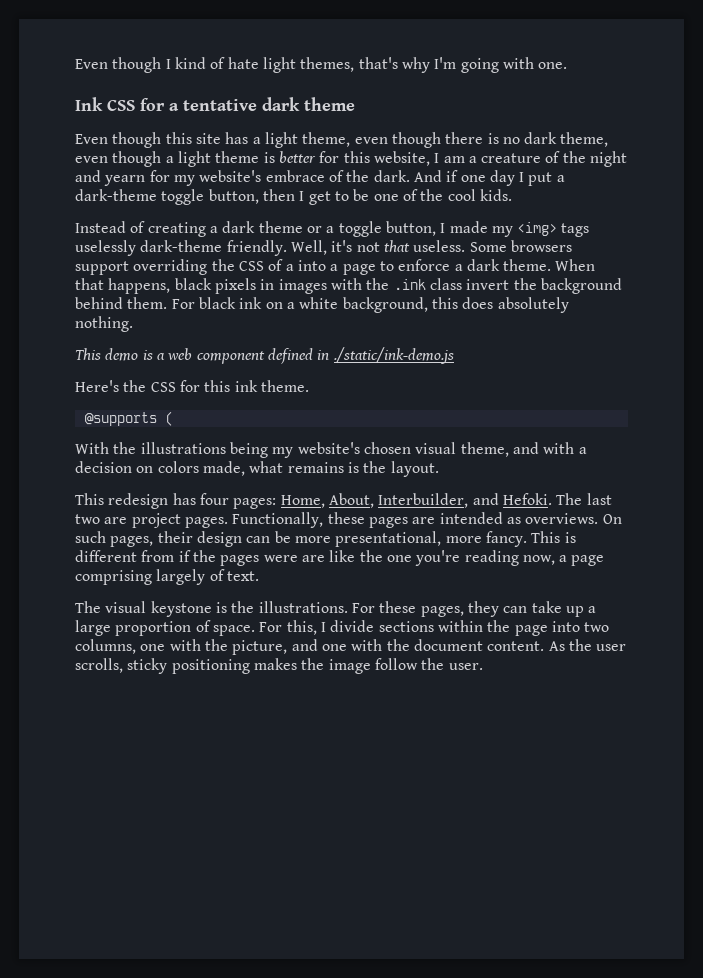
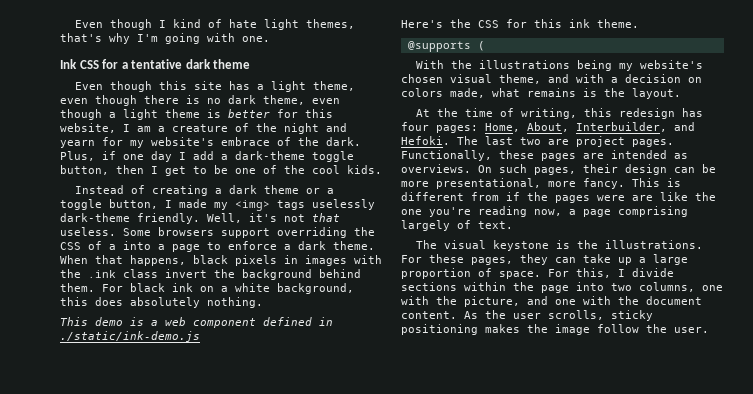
[413,170,442,182] And -> [60,151,95,161] Plus,
[528,172,553,186] put -> [193,151,214,160] add
[75,493,104,505] This -> [416,108,613,119] At the time of writing, this

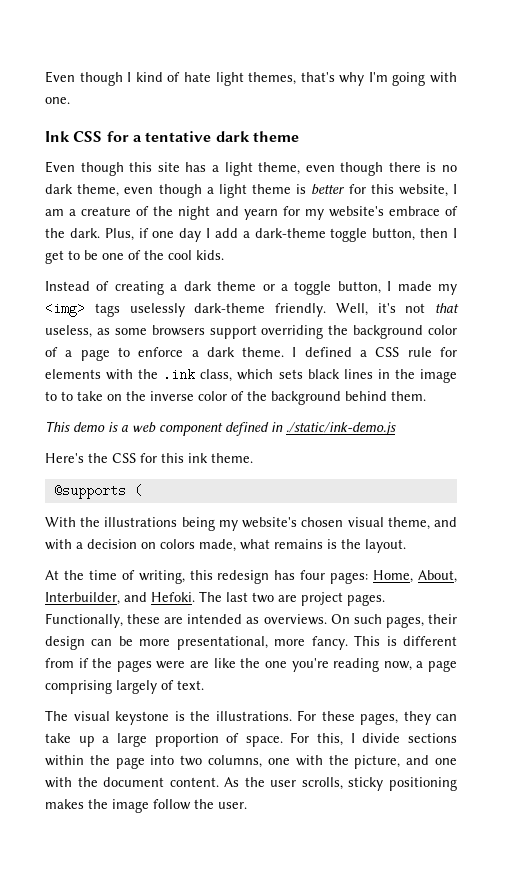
[60,227,151,236] useless. Some -> [45,325,147,338] useless, as some
[60,241,151,250] CSS of a into -> [353,325,457,339] [45,347,58,357] background color of
[60,255,382,266] [60,269,361,280] [60,283,354,294] [60,297,263,308] When that happens, black pixels in images with the .ink class invert the background behind them. For black ink on a white background, this does absolutely nothing. -> [292,347,458,357] [45,368,457,383] [45,391,426,405] I defined a CSS rule for elements with the .ink class, which sets black lines in the image to to take on the inverse color of the background behind them.
[541,153,576,161] pages -> (161, 619) none

